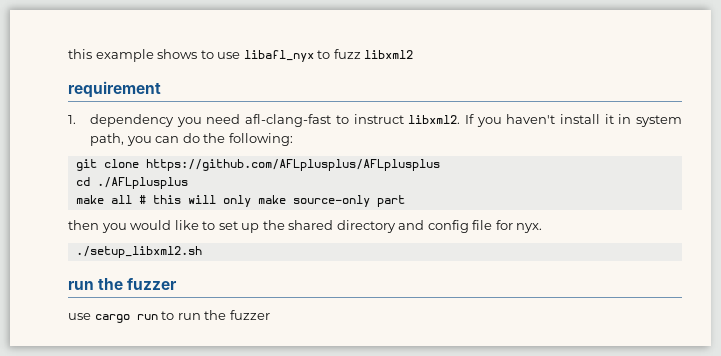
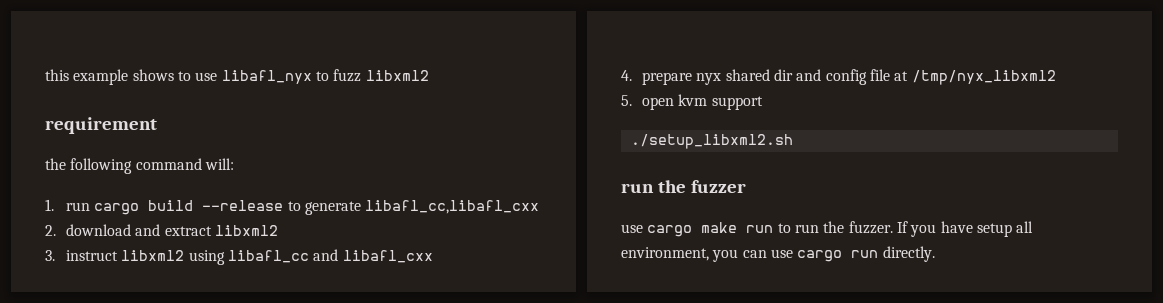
[68,114,682,127] [90,133,293,146] [75,159,440,171] [75,177,188,189] [75,195,405,207] [68,220,543,233] 1. dependency you need afl-clang-fast to instruct libxml2. If you haven't install it in system path, you can do the following: // git clone https://github.com/AFLplusplus/AFLplusplus // cd ./AFLplusplus // make all # this will only make source-only part // then you would like to set up the shared directory and config file for nyx. -> [45,158,234,174] [45,199,540,215] [45,224,278,236] [45,249,433,265] [621,69,1056,85] [621,94,763,110] the following command will: // 1. run cargo build --release to generate libafl_cc,libafl_cxx // 2. download and extract libxml2 // 3. instruct libxml2 using libafl_cc and libafl_cxx // 4. prepare nyx shared dir and config file at /tmp/nyx_libxml2 // 5. open kvm support
(130, 318) none -> [701,222,738,233] make
[229,310,270,320] fuzzer -> [848,221,1034,237] [621,246,935,262] fuzzer. If you have setup all environment, you can use cargo run directly.

